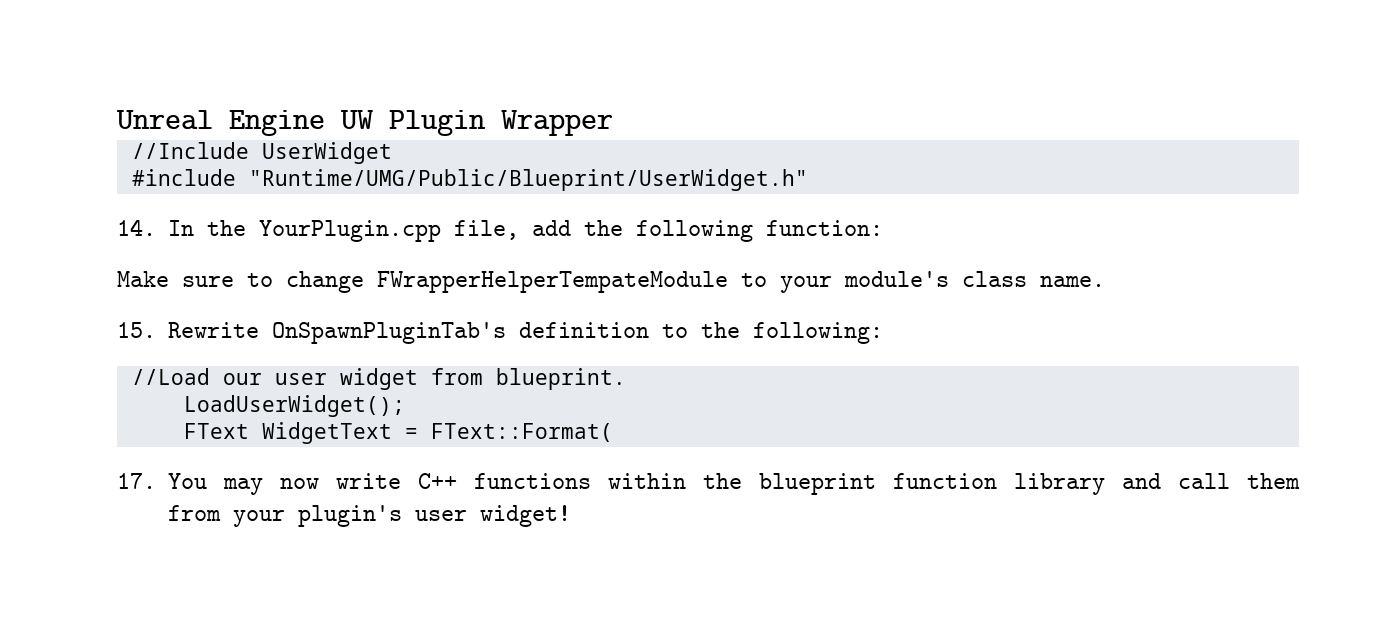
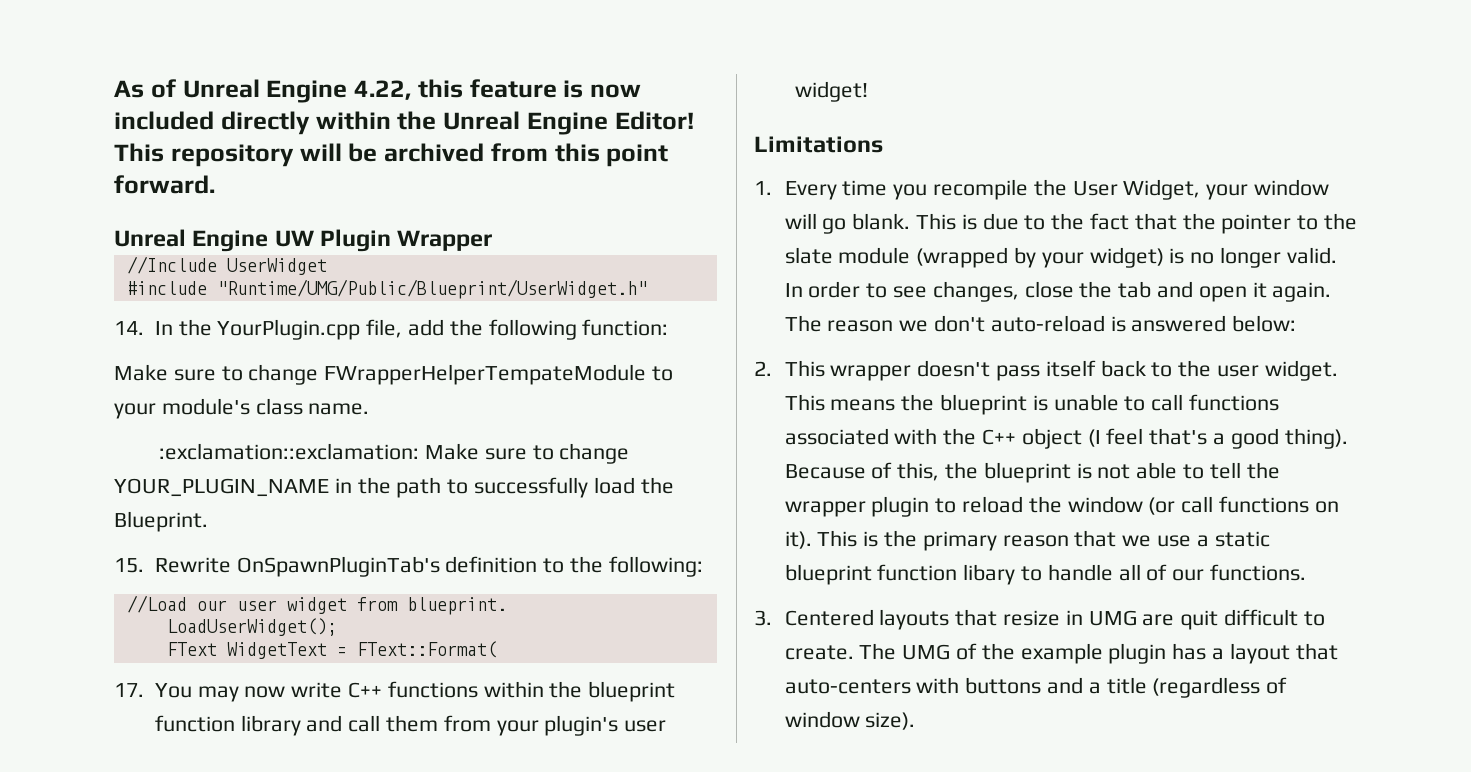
(116, 120) none -> [114,79,641,103] [114,111,694,135] [114,143,669,167] [114,175,215,194] As of Unreal Engine 4.22, this feature is now included directly within the Unreal Engine Editor! This repository will be archived from this point forward. //
(1105, 281) none -> [159,443,630,464] [114,477,674,498] [114,511,208,532] // :exclamation::exclamation: Make sure to change YOUR_PLUGIN_NAME in the path to successfully load the Blueprint.
(572, 516) none -> [754,136,883,153] [754,179,1329,200] [784,213,1357,234] [784,247,1337,268] [784,281,1332,302] [784,315,1297,332] [754,360,1338,381] [784,394,1279,415] [784,428,1348,449] [784,462,1280,483] [784,496,1339,517] [784,530,1270,551] [784,564,1306,585] [754,609,1325,630] [784,643,1338,664] [784,677,1288,698] [784,711,916,730] // Limitations // 1. Every time you recompile the User Widget, your window will go blank. This is due to the fact that the pointer to the slate module (wrapped by your widget) is no longer valid. In order to see changes, close the tab and open it again. The reason we don't auto-reload is answered below: // 2. This wrapper doesn't pass itself back to the user widget. This means the blueprint is unable to call functions associated with the C++ object (I feel that's a good thing). Because of this, the blueprint is not able to tell the wrapper plugin to reload the window (or call functions on it). This is the primary reason that we use a static blueprint function libary to handle all of our functions. // 3. Centered layouts that resize in UMG are quit difficult to create. The UMG of the example plugin has a layout that auto-centers with buttons and a title (regardless of window size).

